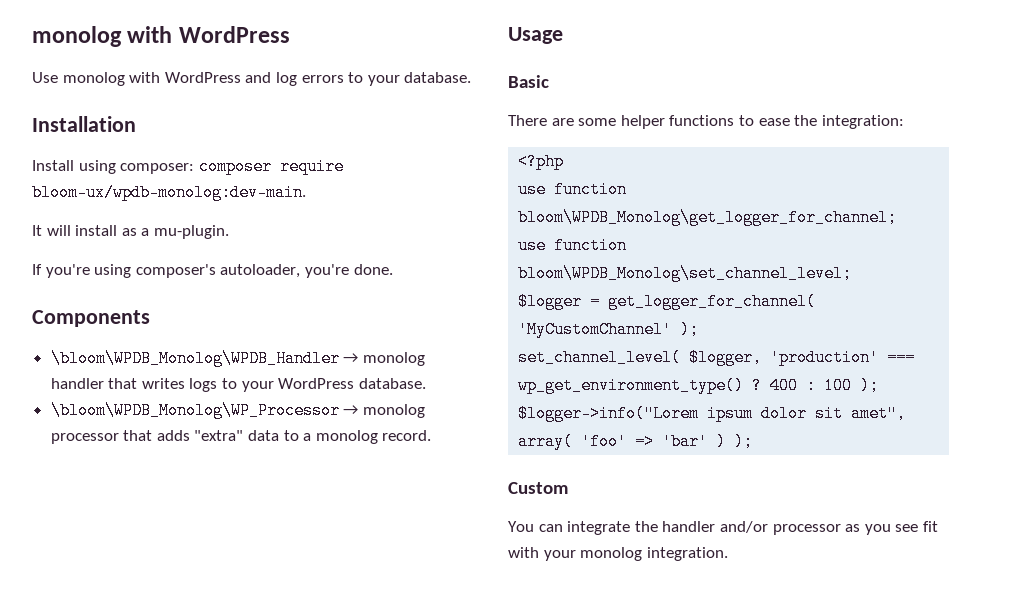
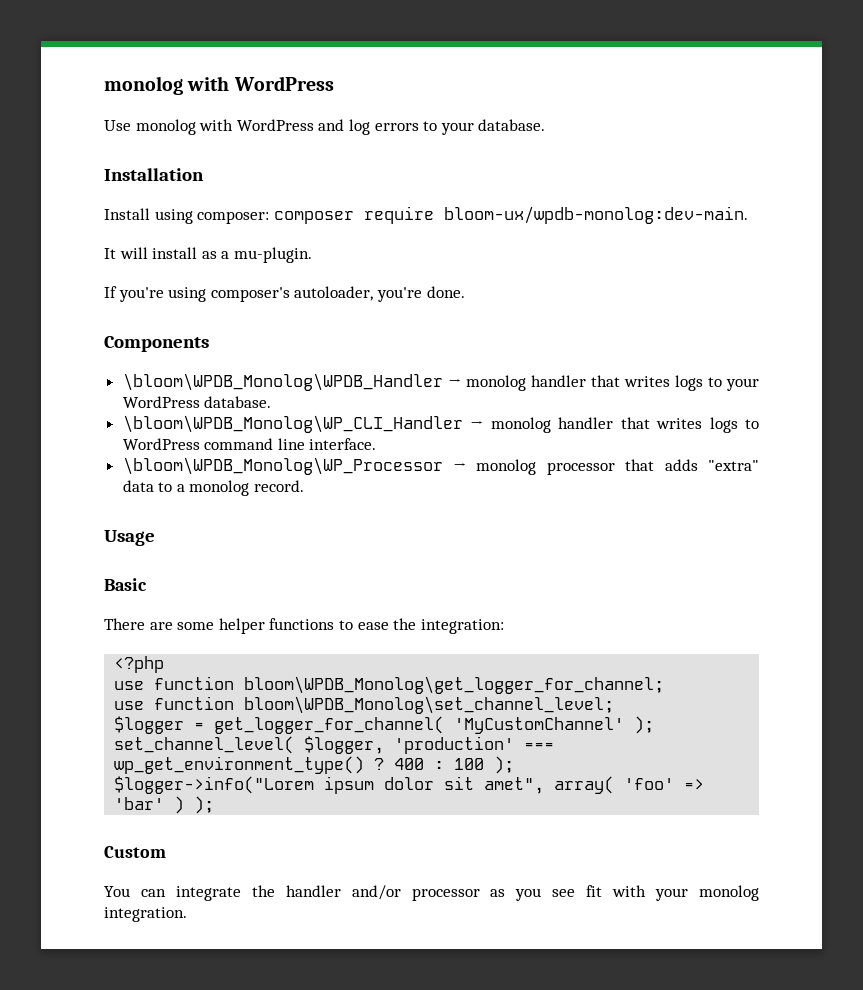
(426, 383) none -> [122,415,759,433] [122,438,377,450] // \bloom\WPDB_Monolog\WP_CLI_Handler → monolog handler that writes logs to WordPress command line interface.

